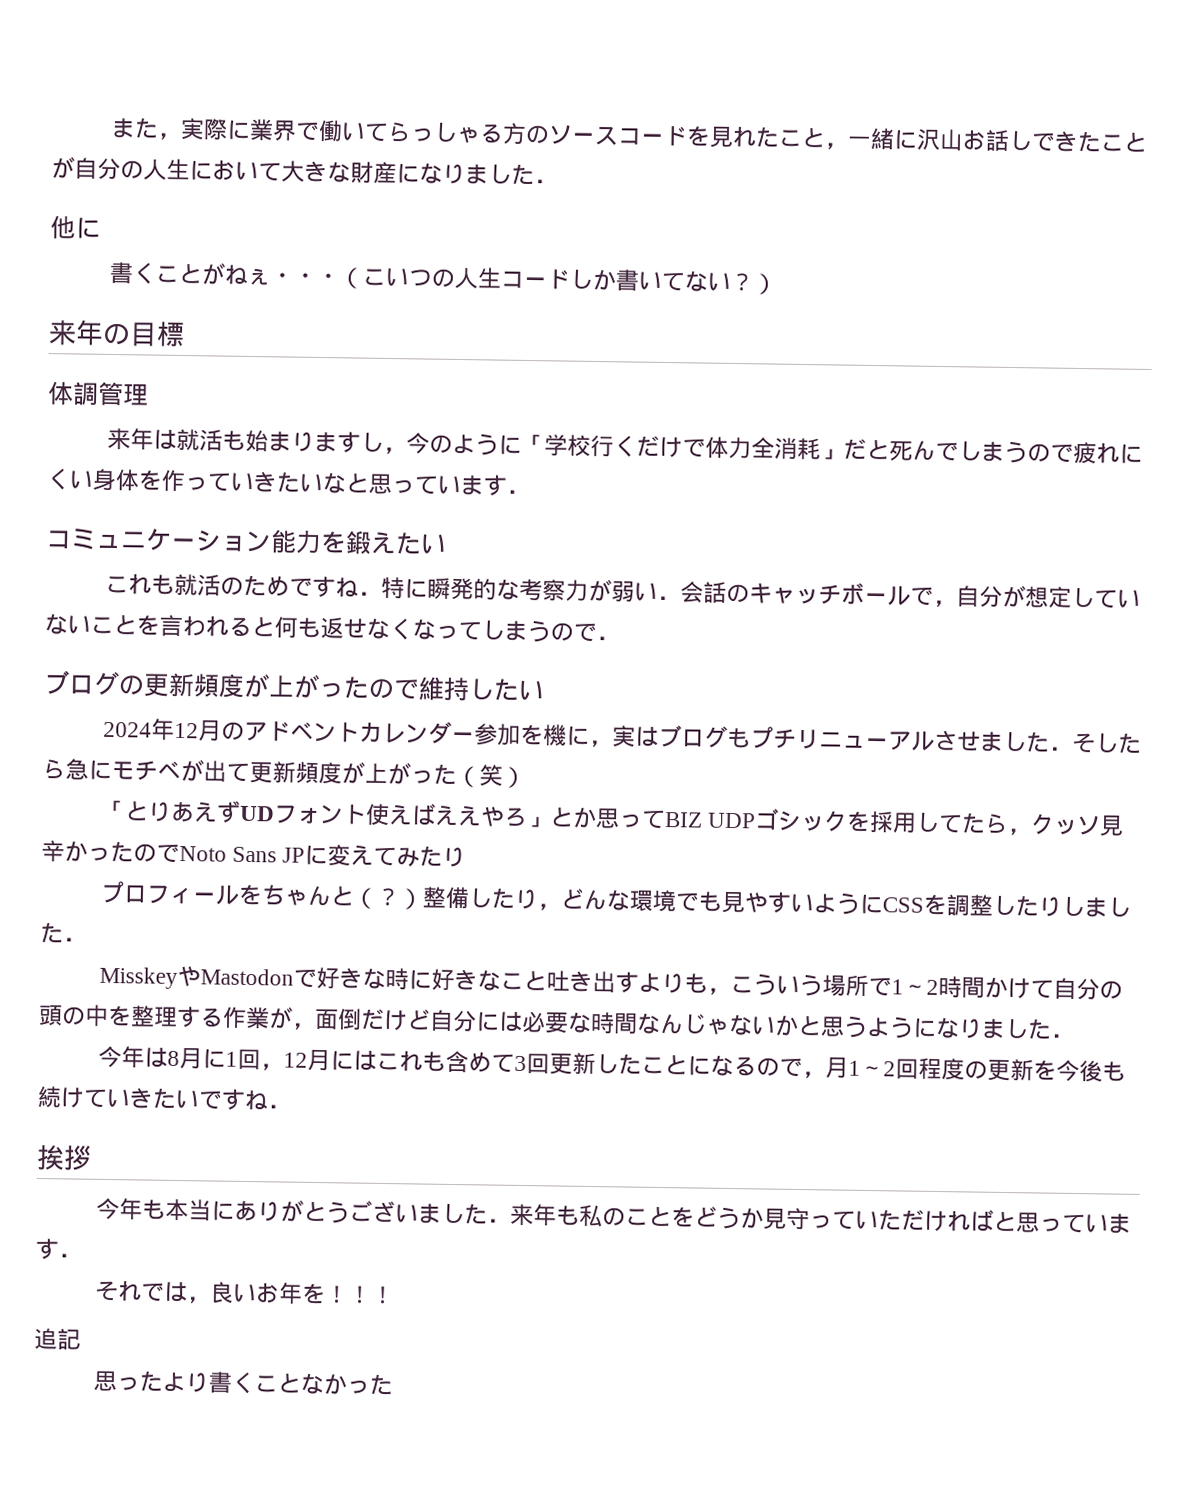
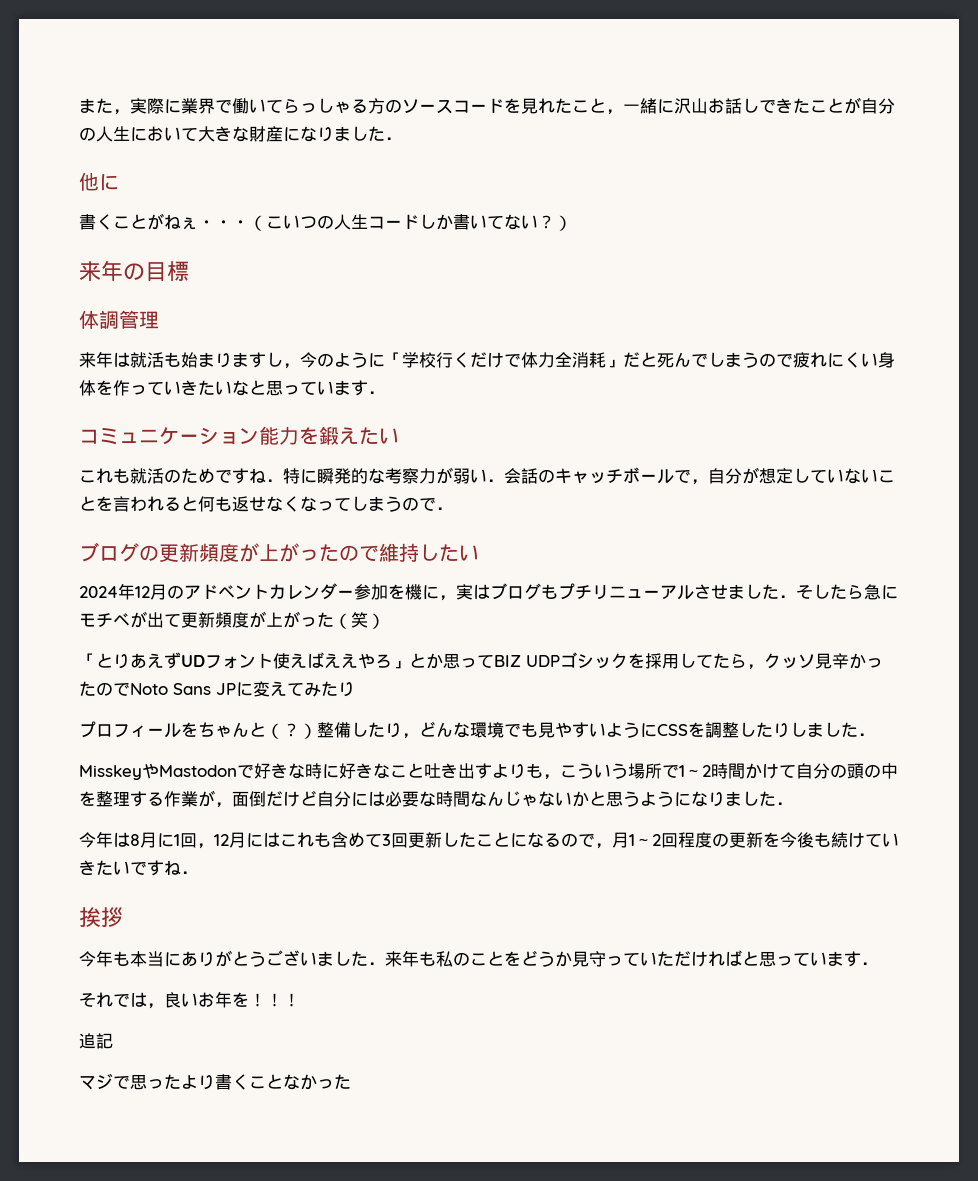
(81, 1339) none -> [79,1073,130,1090] マジで

